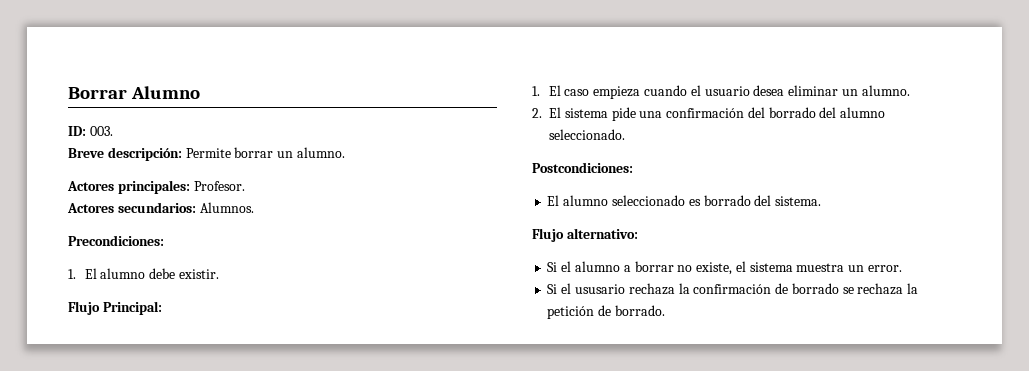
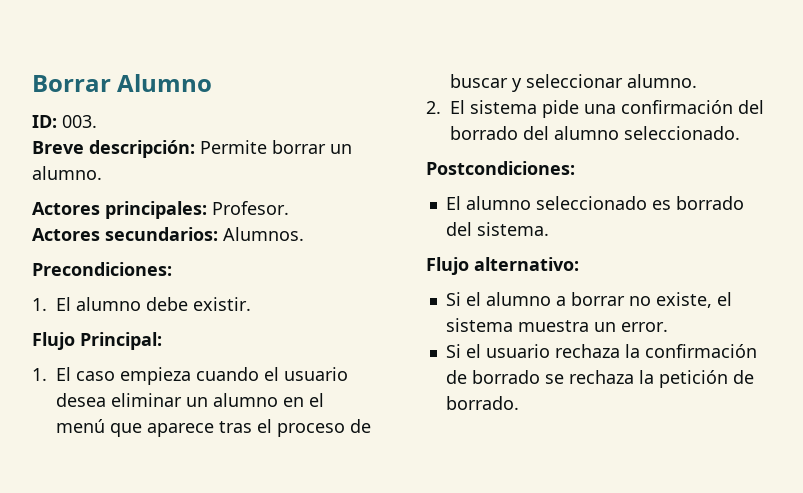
(858, 92) none -> [213,393,325,407] [56,419,372,437] [450,74,624,92] alumno en el menú que aparece tras el proceso de buscar y seleccionar
[574,284,625,294] ususario -> [485,344,550,358] usuario

